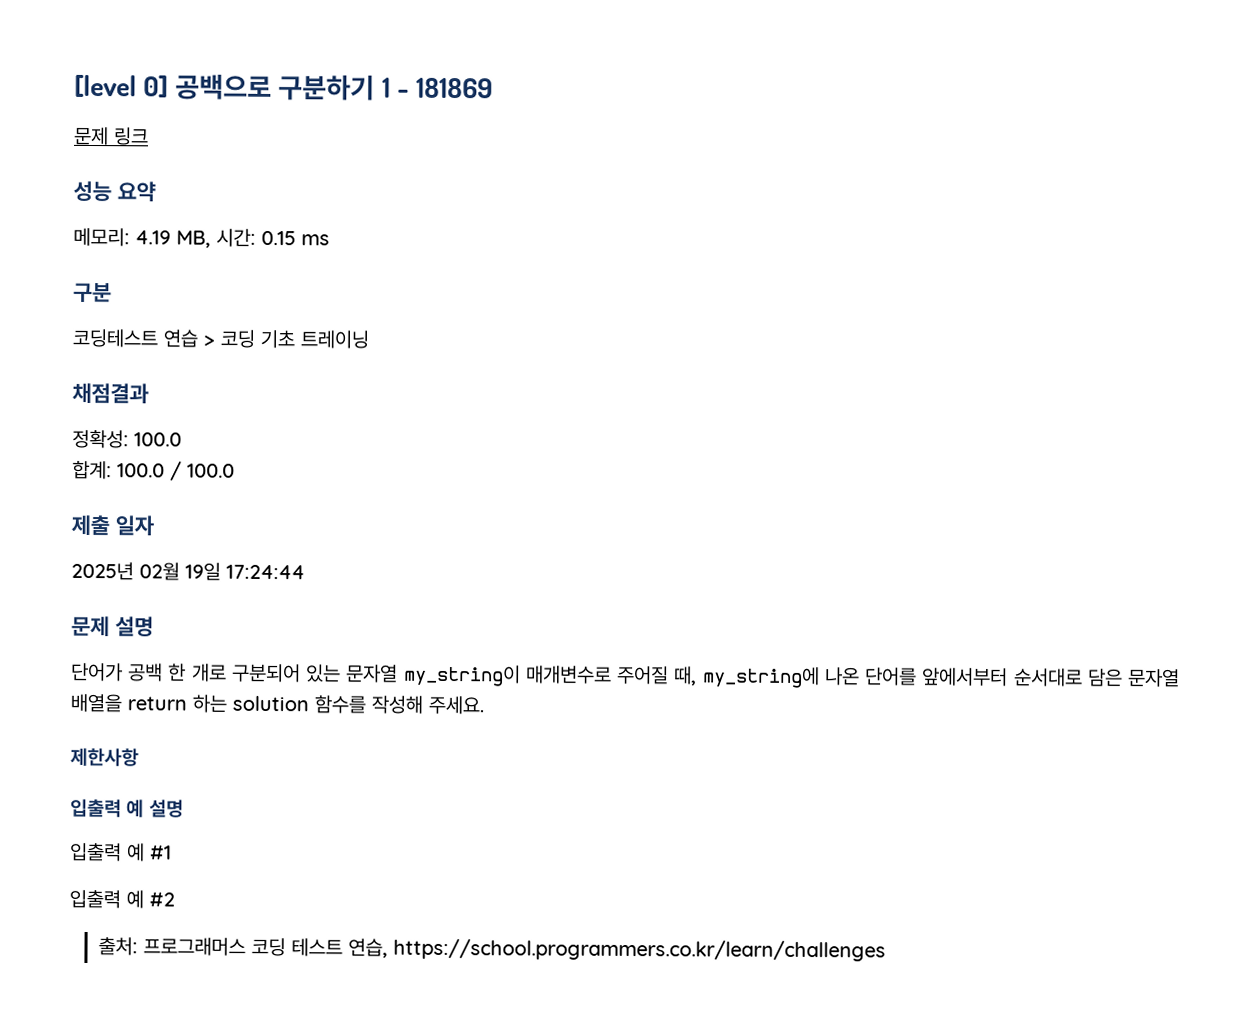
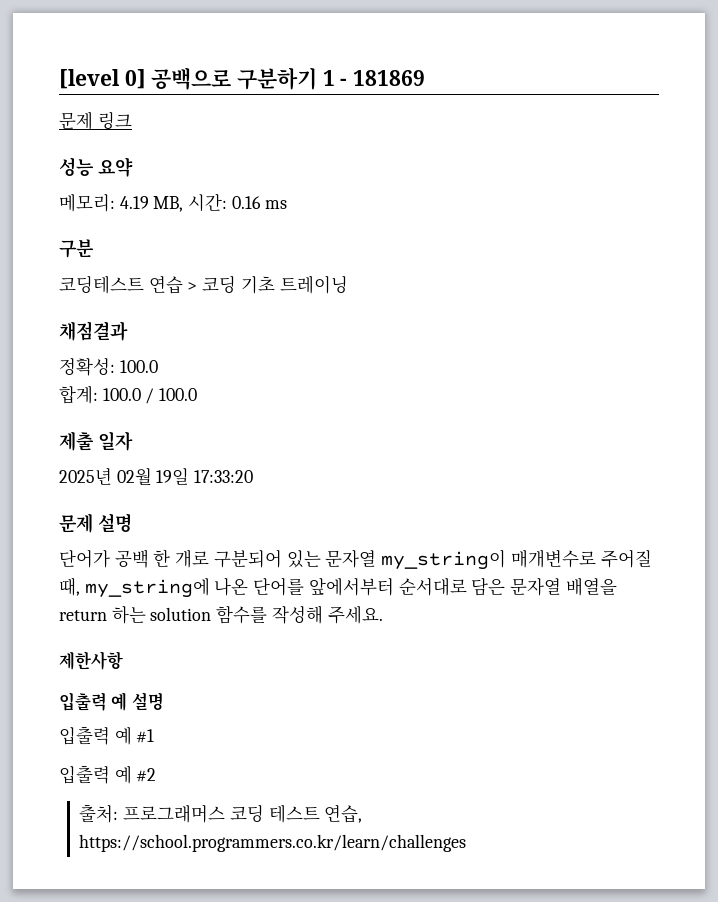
[261,230,296,246] 0.15 -> [231,196,261,209] 0.16
[226,564,305,580] 17:24:44 -> [194,470,254,483] 17:33:20

